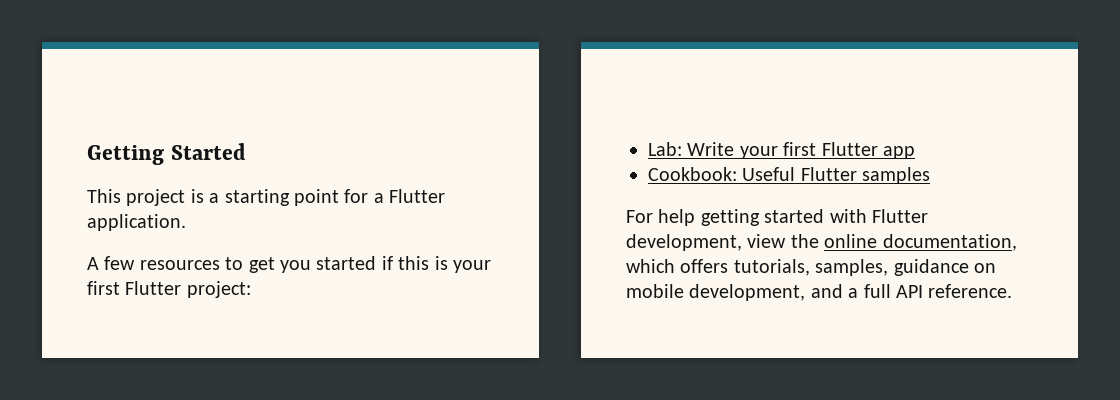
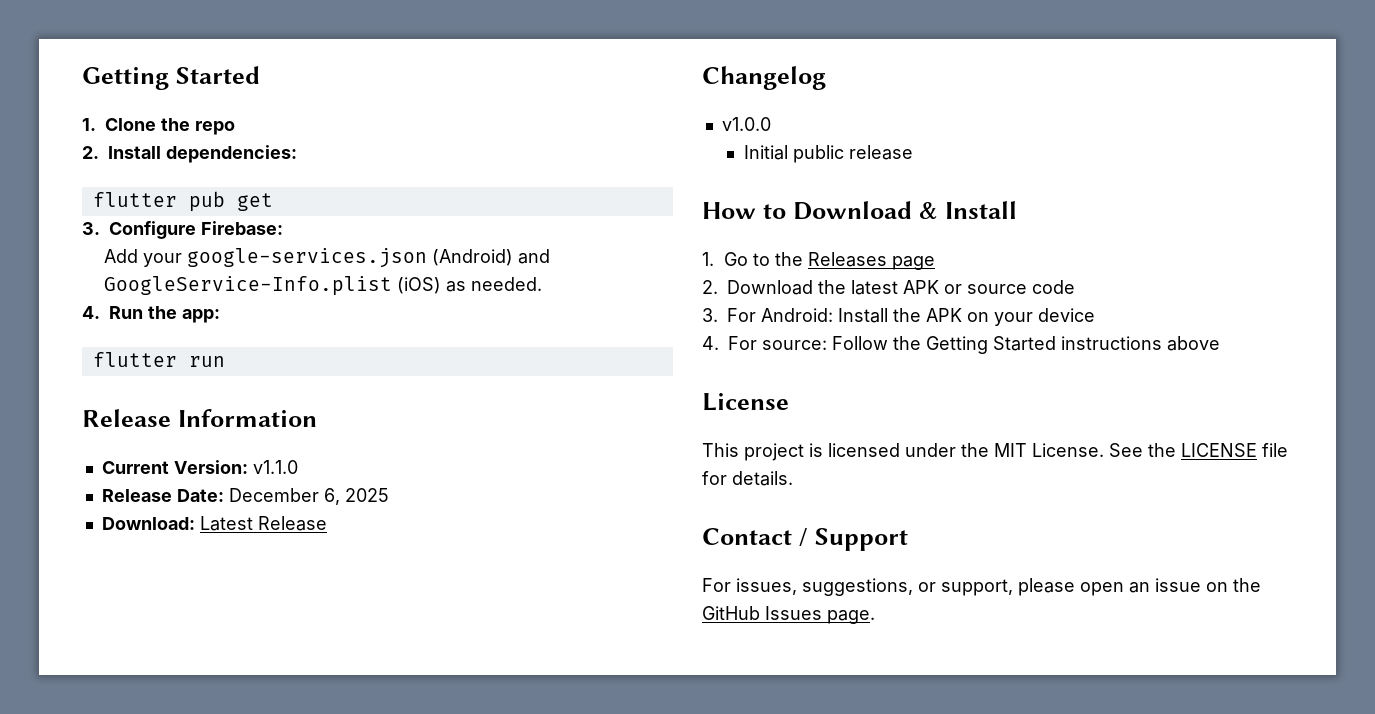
[87,189,446,206] [87,214,186,231] [87,256,491,273] [87,281,251,298] [648,142,915,159] [648,167,931,184] [626,209,928,226] [626,234,1017,251] [626,259,996,276] [626,284,1013,301] This project is a starting point for a Flutter application. // A few resources to get you started if this is your first Flutter project: // Lab: Write your first Flutter app // Cookbook: Useful Flutter samples // For help getting started with Flutter development, view the online documentation, which offers tutorials, samples, guidance on mobile development, and a full API reference. -> [82,118,235,135] [82,145,297,163] [92,191,273,212] [82,221,283,239] [103,248,550,268] [103,276,542,296] [82,306,220,323] [92,352,225,367] [82,409,317,427] [101,460,298,474] [101,488,389,505] [101,516,327,531] [702,66,826,90] [721,117,771,131] [743,145,913,163] [702,201,1017,220] [702,252,935,270] [702,280,1075,295] [702,308,1095,326] [702,336,1220,354] [702,393,789,411] [702,443,1288,461] [702,471,793,486] [702,528,908,551] [702,578,1261,596] [702,606,875,624] 1. Clone the repo // 2. Install dependencies: // flutter pub get // 3. Configure Firebase: // Add your google-services.json (Android) and GoogleService-Info.plist (iOS) as needed. // 4. Run the app: // flutter run // Release Information // Current Version: v1.1.0 // Release Date: December 6, 2025 // Download: Latest Release // Changelog // v1.0.0 // Initial public release // How to Download & Install // 1. Go to the Releases page // 2. Download the latest APK or source code // 3. For Android: Install the APK on your device // 4. For source: Follow the Getting Started instructions above // License // This project is licensed under the MIT License. See the LICENSE file for details. // Contact / Support // For issues, suggestions, or support, please open an issue on the GitHub Issues page.

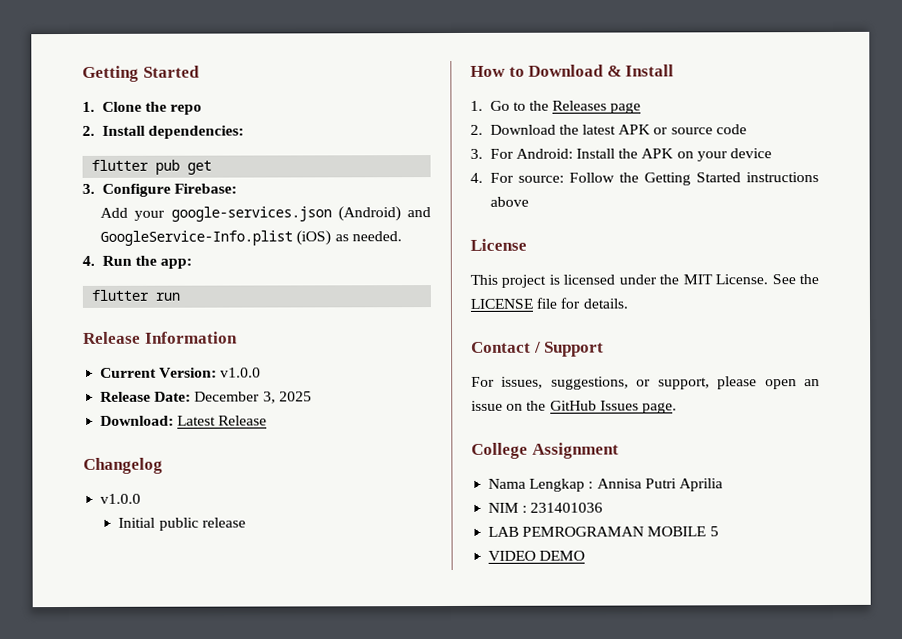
[252,460,298,474] v1.1.0 -> [220,367,262,378] v1.0.0
[323,488,340,505] 6, -> [262,391,276,404] 3,
(875, 617) none -> [471,442,619,459] [488,478,723,492] [488,502,604,513] [488,526,719,537] [488,550,586,561] // College Assignment // Nama Lengkap : Annisa Putri Aprilia // NIM : 231401036 // LAB PEMROGRAMAN MOBILE 5 // VIDEO DEMO

